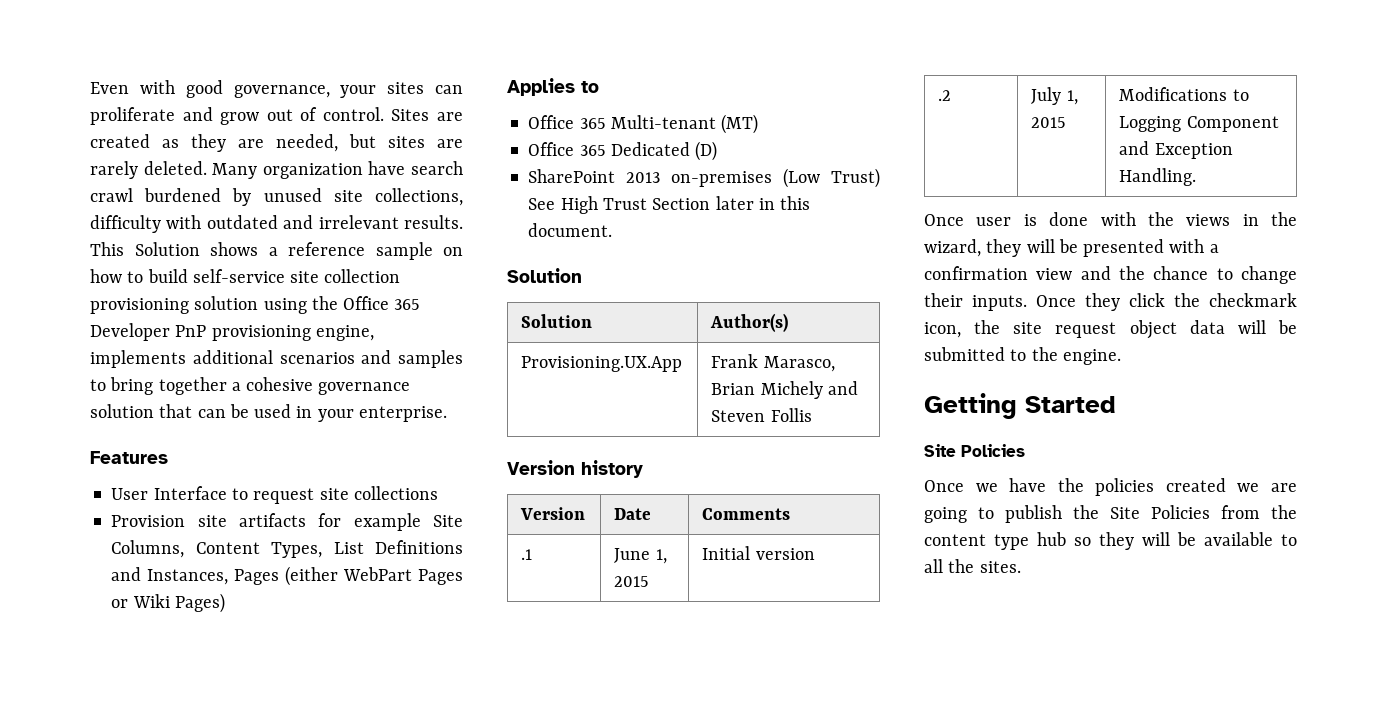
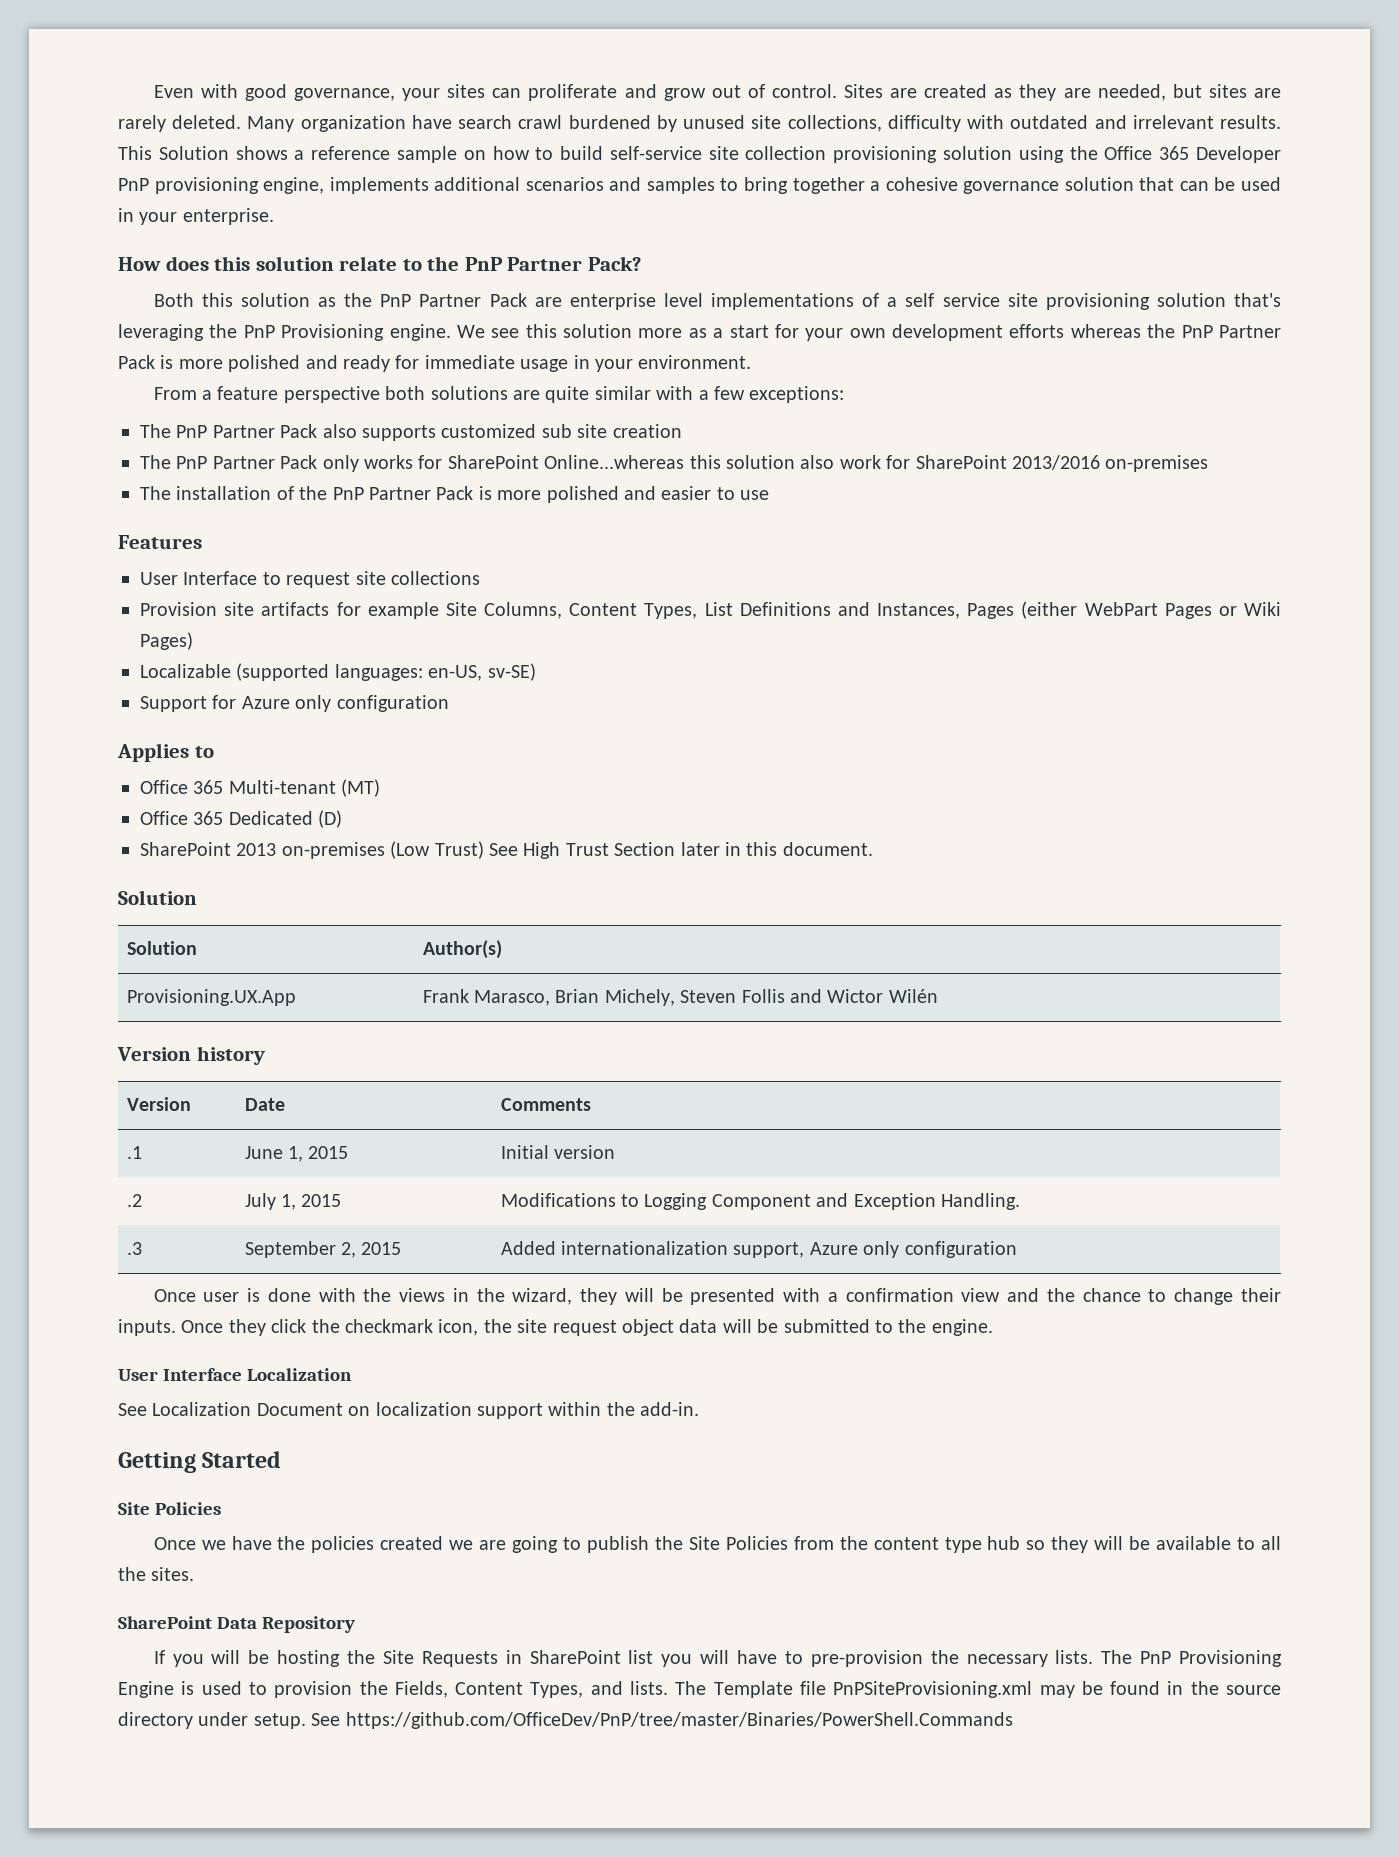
(447, 414) none -> [118,256,641,271] [153,293,1281,310] [118,324,1281,341] [118,355,752,372] [153,386,845,403] [140,424,682,441] [140,455,1209,472] [140,486,770,503] // How does this solution relate to the PnP Partner Pack? // Both this solution as the PnP Partner Pack are enterprise level implementations of a self service site provisioning solution that's leveraging the PnP Provisioning engine. We see this solution more as a start for your own development efforts whereas the PnP Partner Pack is more polished and ready for immediate usage in your environment. // From a feature perspective both solutions are quite similar with a few exceptions: // The PnP Partner Pack also supports customized sub site creation // The PnP Partner Pack only works for SharePoint Online...whereas this solution also work for SharePoint 2013/2016 on-premises // The installation of the PnP Partner Pack is more polished and easier to use
(225, 603) none -> [140,663,536,681] [140,695,449,712] // Localizable (supported languages: en-US, sv-SE) // Support for Azure only configuration
[760,381,858,399] Michely and -> [604,989,675,1006] Michely,
(812, 415) none -> [790,989,938,1003] and Wictor Wilén
(1197, 177) none -> [126,1242,142,1255] [244,1241,402,1258] [500,1241,1017,1258] // .3 | September 2, 2015 | Added internationalization support, Azure only configuration
(1121, 357) none -> [118,1368,353,1381] [118,1402,700,1419] // User Interface Localization // See Localization Document on localization support within the add-in.
(1021, 567) none -> [118,1616,356,1633] [153,1650,1283,1667] [118,1681,1281,1698] [118,1712,1013,1729] // SharePoint Data Repository // If you will be hosting the Site Requests in SharePoint list you will have to pre-provision the necessary lists. The PnP Provisioning Engine is used to provision the Fields, Content Types, and lists. The Template file PnPSiteProvisioning.xml may be found in the source directory under setup. See https://github.com/OfficeDev/PnP/tree/master/Binaries/PowerShell.Commands

